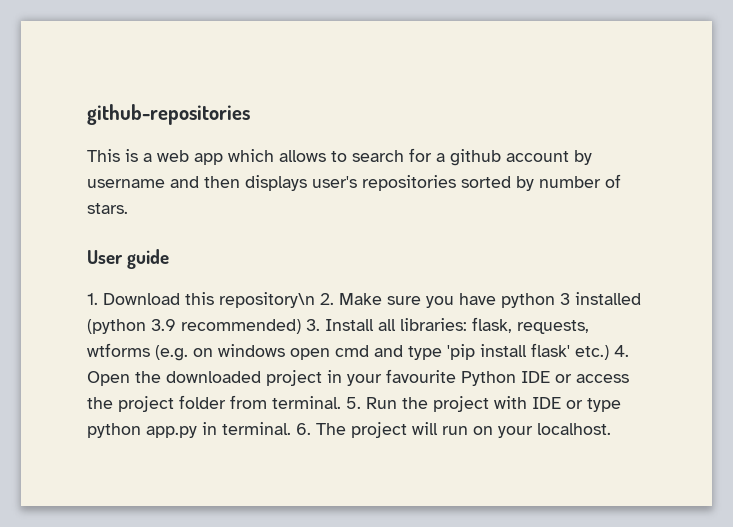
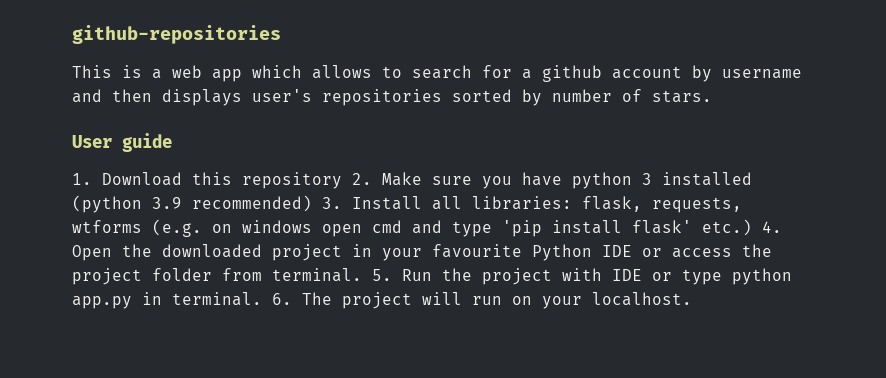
[219,292,315,308] repository\n -> [242,172,342,189] repository

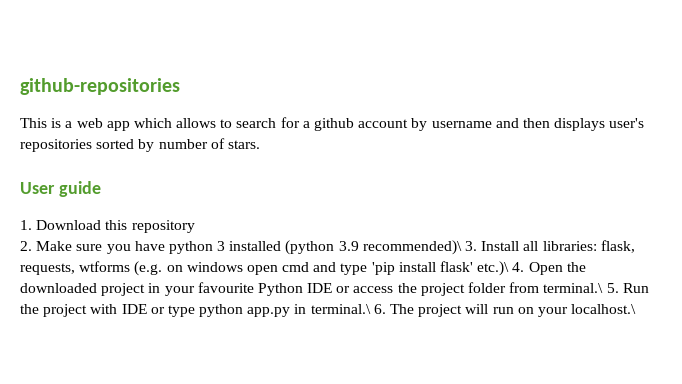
(342, 180) none -> (195, 226) //
[192,195,312,212] recommended) -> [362,240,462,255] recommended)\
[702,219,752,236] etc.) -> [477,261,510,276] etc.)\
[272,268,362,282] terminal. -> [543,283,604,293] terminal.\
[172,292,262,306] terminal. -> [310,304,371,314] terminal.\
[592,292,692,306] localhost. -> [571,304,637,314] localhost.\

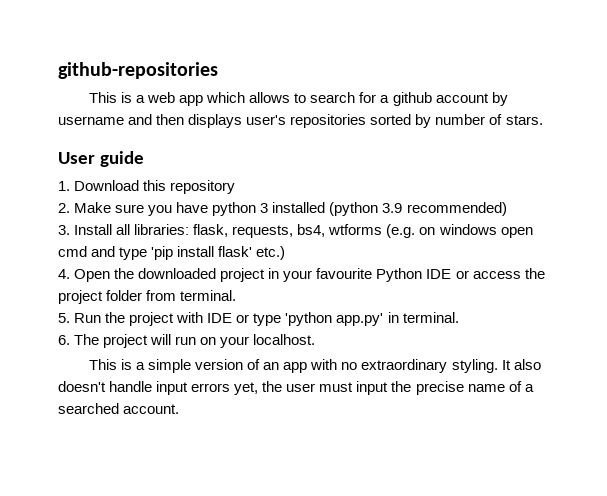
[362,240,462,255] recommended)\ -> [406,202,507,216] recommended) //
(75, 269) none -> [297,224,326,237] bs4,
[477,261,510,276] etc.)\ -> [256,246,286,260] etc.) //
[543,283,604,293] terminal.\ -> [180,290,237,301] terminal. //
[199,304,371,317] python app.py in terminal.\ -> [285,312,459,326] 'python app.py' in terminal. //
[571,304,637,314] localhost.\ -> [253,334,316,345] [88,359,541,373] [58,381,534,395] [58,403,180,414] localhost. // This is a simple version of an app with no extraordinary styling. It also doesn't handle input errors yet, the user must input the precise name of a searched account.

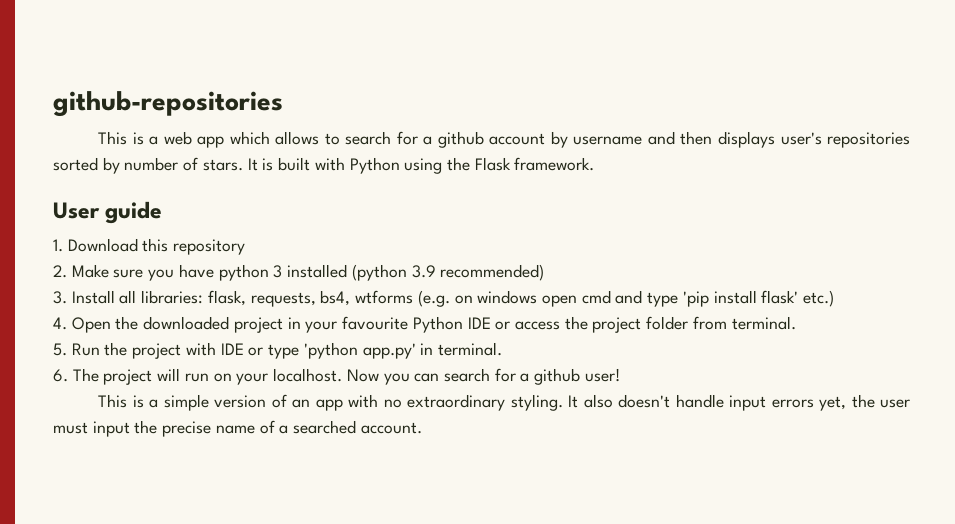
(543, 120) none -> [247,157,595,174] It is built with Python using the Flask framework.
(316, 339) none -> [346,368,620,385] Now you can search for a github user!

